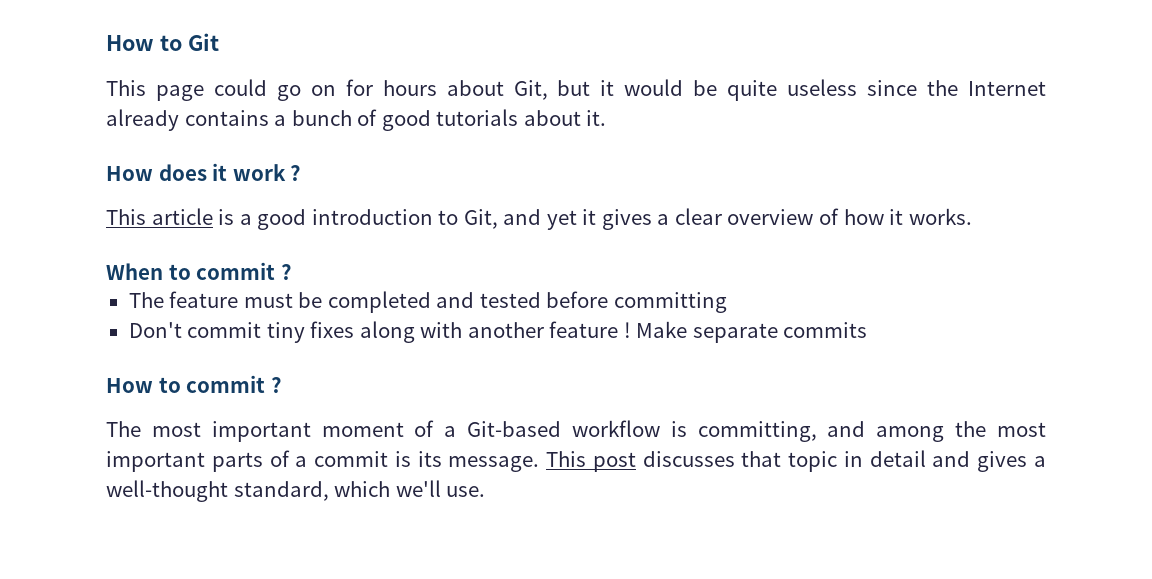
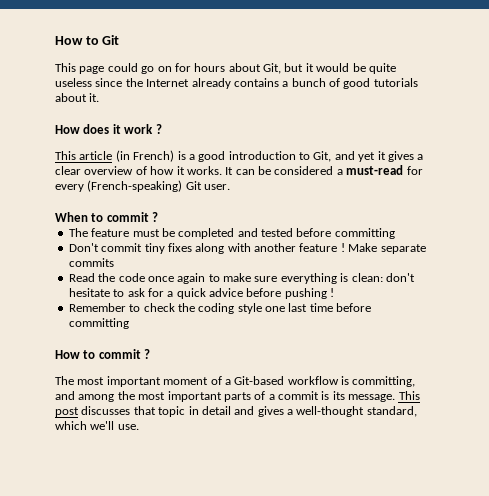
(213, 216) none -> [115,150,175,162] (in French)
(972, 216) none -> [225,165,423,175] [55,180,231,192] It can be considered a must-read for every (French-speaking) Git user.
(868, 330) none -> [68,273,415,284] [68,288,335,299] [68,303,372,314] [68,318,129,329] // Read the code once again to make sure everything is clean: don't hesitate to ask for a quick advice before pushing ! // Remember to check the coding style one last time before committing

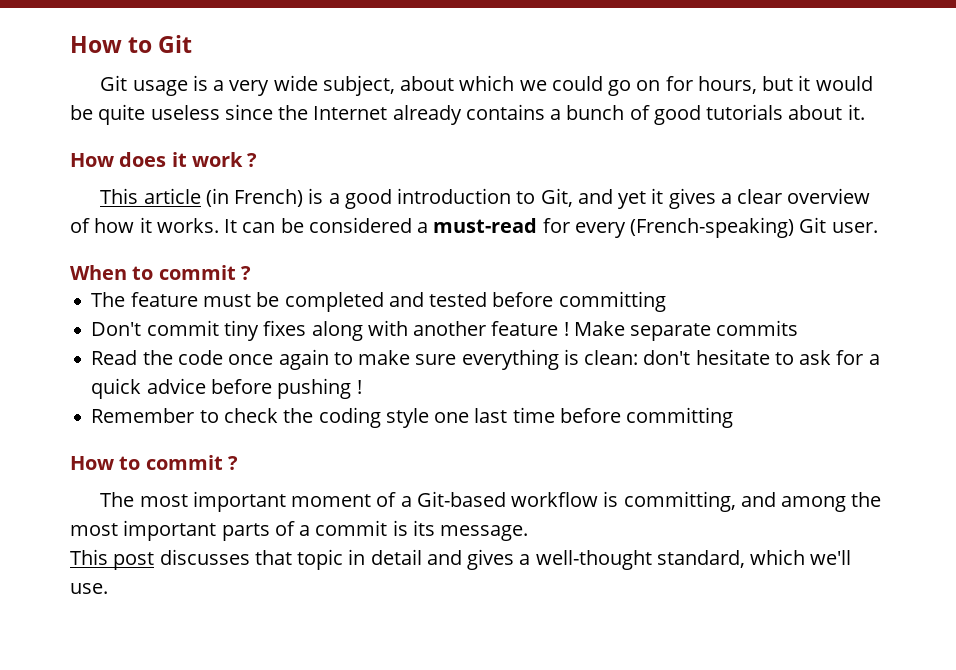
[55,63,105,74] This page -> [100,75,547,96] Git usage is a very wide subject, about which we
[194,63,281,74] hours about Git, -> [697,76,757,94] hours,
(396, 398) none -> (529, 533) //

